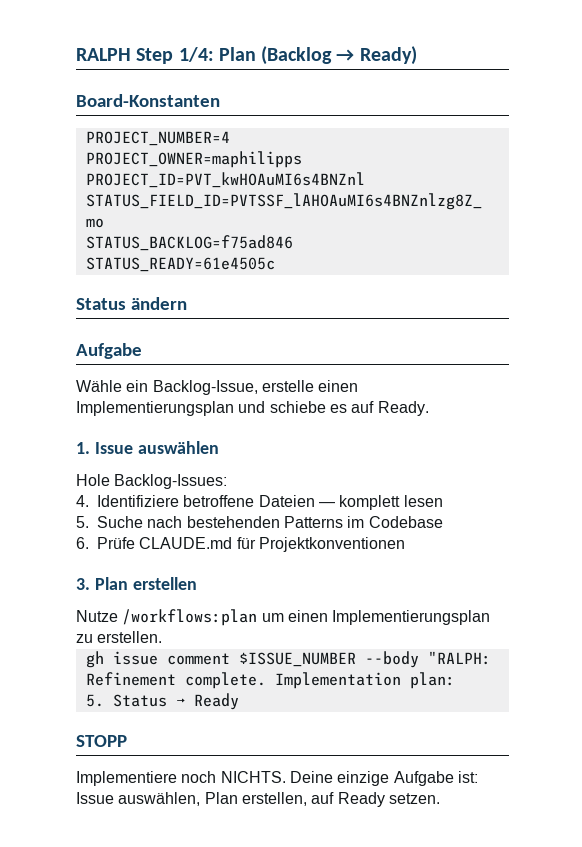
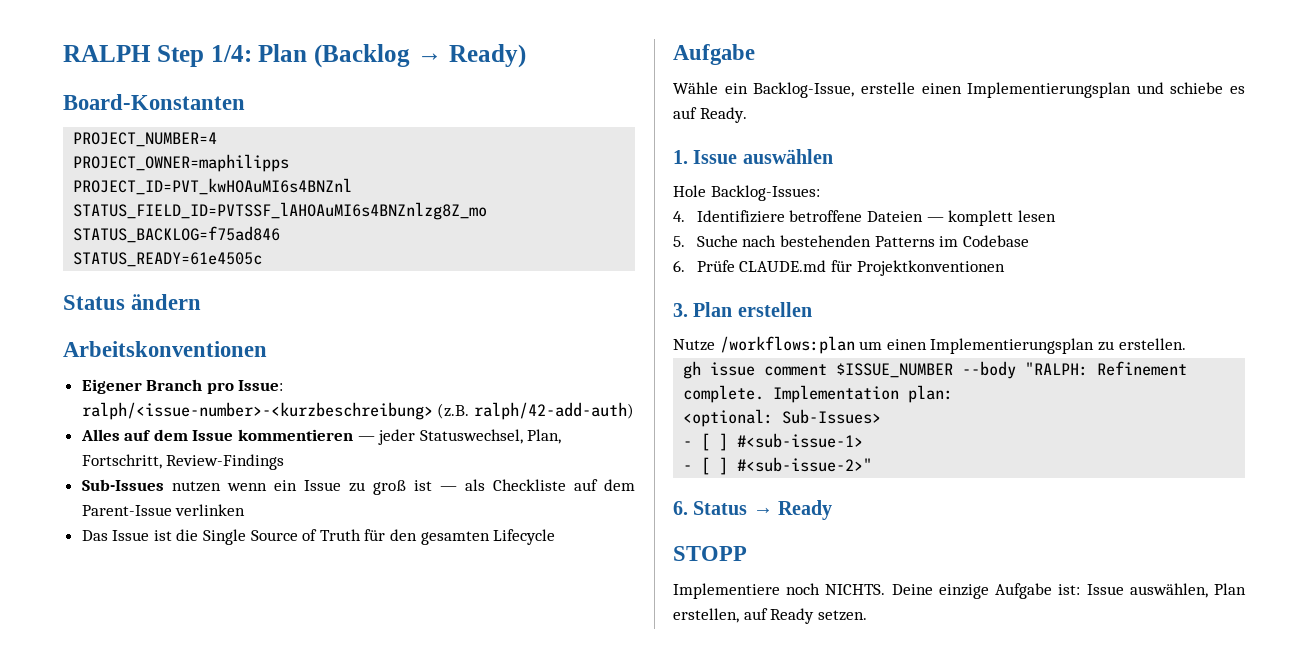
(187, 303) none -> [63,341,267,357] [81,379,284,394] [81,402,634,420] [80,429,562,445] [81,454,285,470] [81,479,635,495] [81,504,246,516] [81,529,556,545] // Arbeitskonventionen // Eigener Branch pro Issue: ralph/<issue-number>-<kurzbeschreibung> (z.B. ralph/42-add-auth) // Alles auf dem Issue kommentieren — jeder Statuswechsel, Plan, Fortschritt, Review-Findings // Sub-Issues nutzen wenn ein Issue zu groß ist — als Checkliste auf dem Parent-Issue verlinken // Das Issue ist die Single Source of Truth für den gesamten Lifecycle
[85,694,104,707] 5. -> [683,409,882,427] [683,433,864,451] [683,457,873,475] [673,501,688,515] <optional: Sub-Issues> // - [ ] #<sub-issue-1> // - [ ] #<sub-issue-2>" // 6.

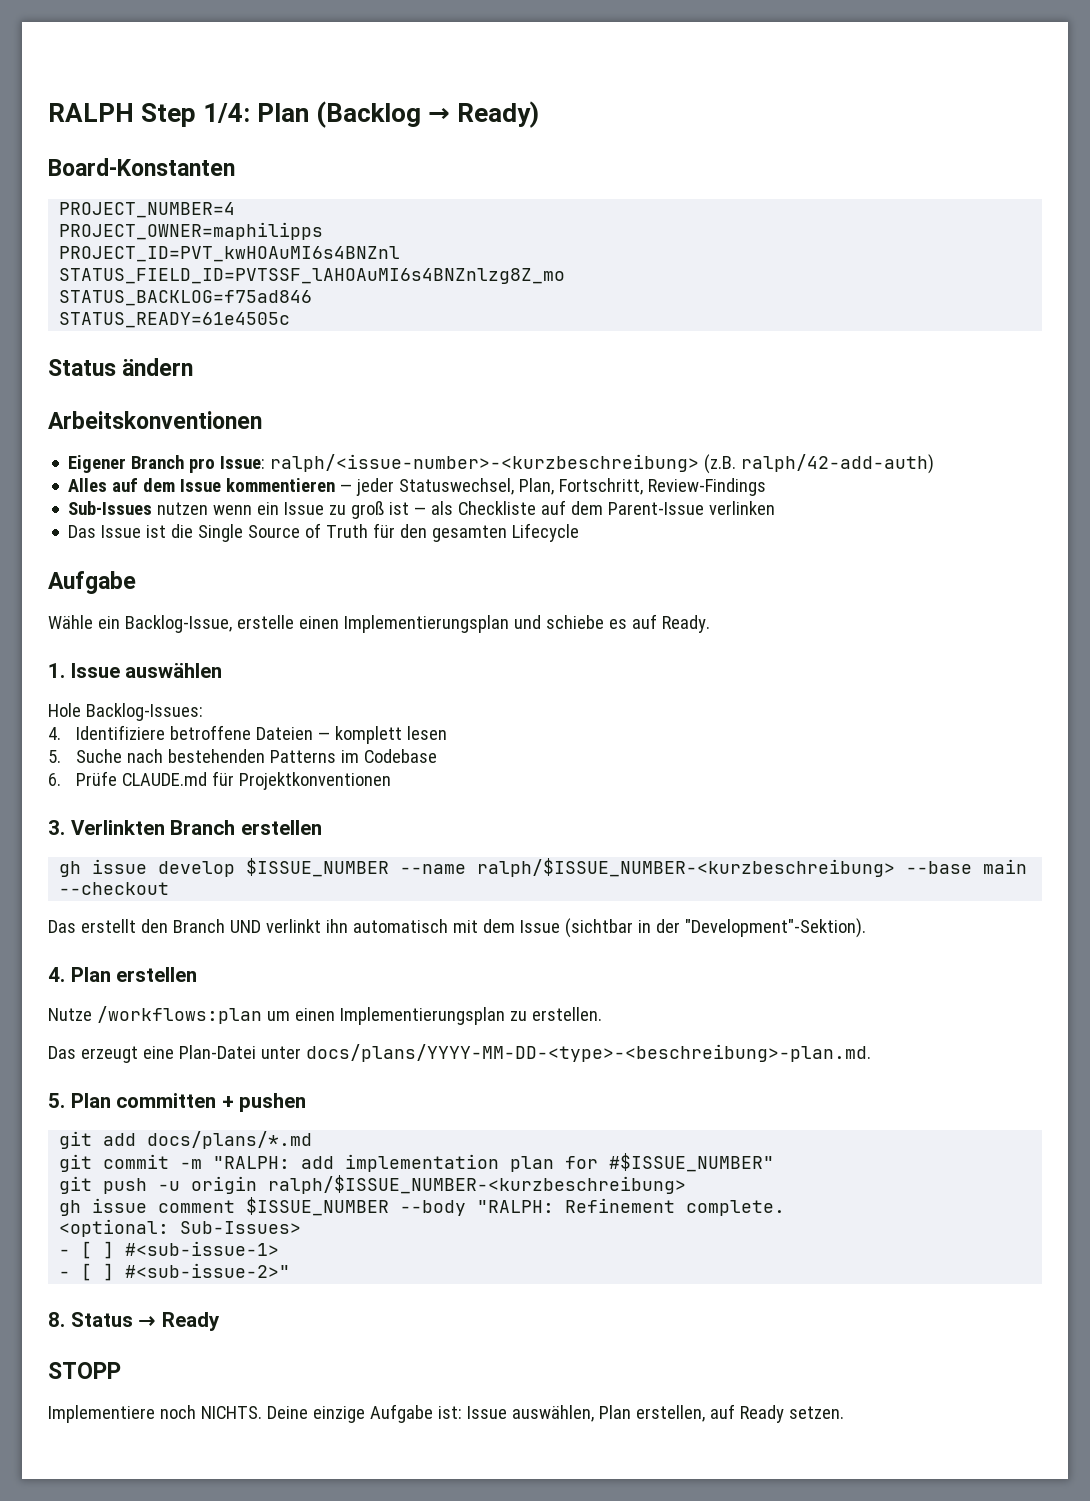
(688, 310) none -> [70,820,322,835] [59,858,1028,877] [59,882,170,895] [48,918,866,938] [48,967,65,982] Verlinkten Branch erstellen // gh issue develop $ISSUE_NUMBER --name ralph/$ISSUE_NUMBER-<kurzbeschreibung> --base main --checkout // Das erstellt den Branch UND verlinkt ihn automatisch mit dem Issue (sichtbar in der "Development"-Sektion). // 4.
(1186, 344) none -> [48,1044,871,1063] [48,1093,307,1112] [59,1131,313,1149] [59,1153,775,1172] [59,1175,687,1194] // Das erzeugt eine Plan-Datei unter docs/plans/YYYY-MM-DD-<type>-<beschreibung>-plan.md. // 5. Plan committen + pushen // git add docs/plans/*.md // git commit -m "RALPH: add implementation plan for #$ISSUE_NUMBER" // git push -u origin ralph/$ISSUE_NUMBER-<kurzbeschreibung>
[773,385,954,403] Implementation plan: -> (786, 1208) none
[673,501,688,515] 6. -> [48,1312,65,1327] 8.

